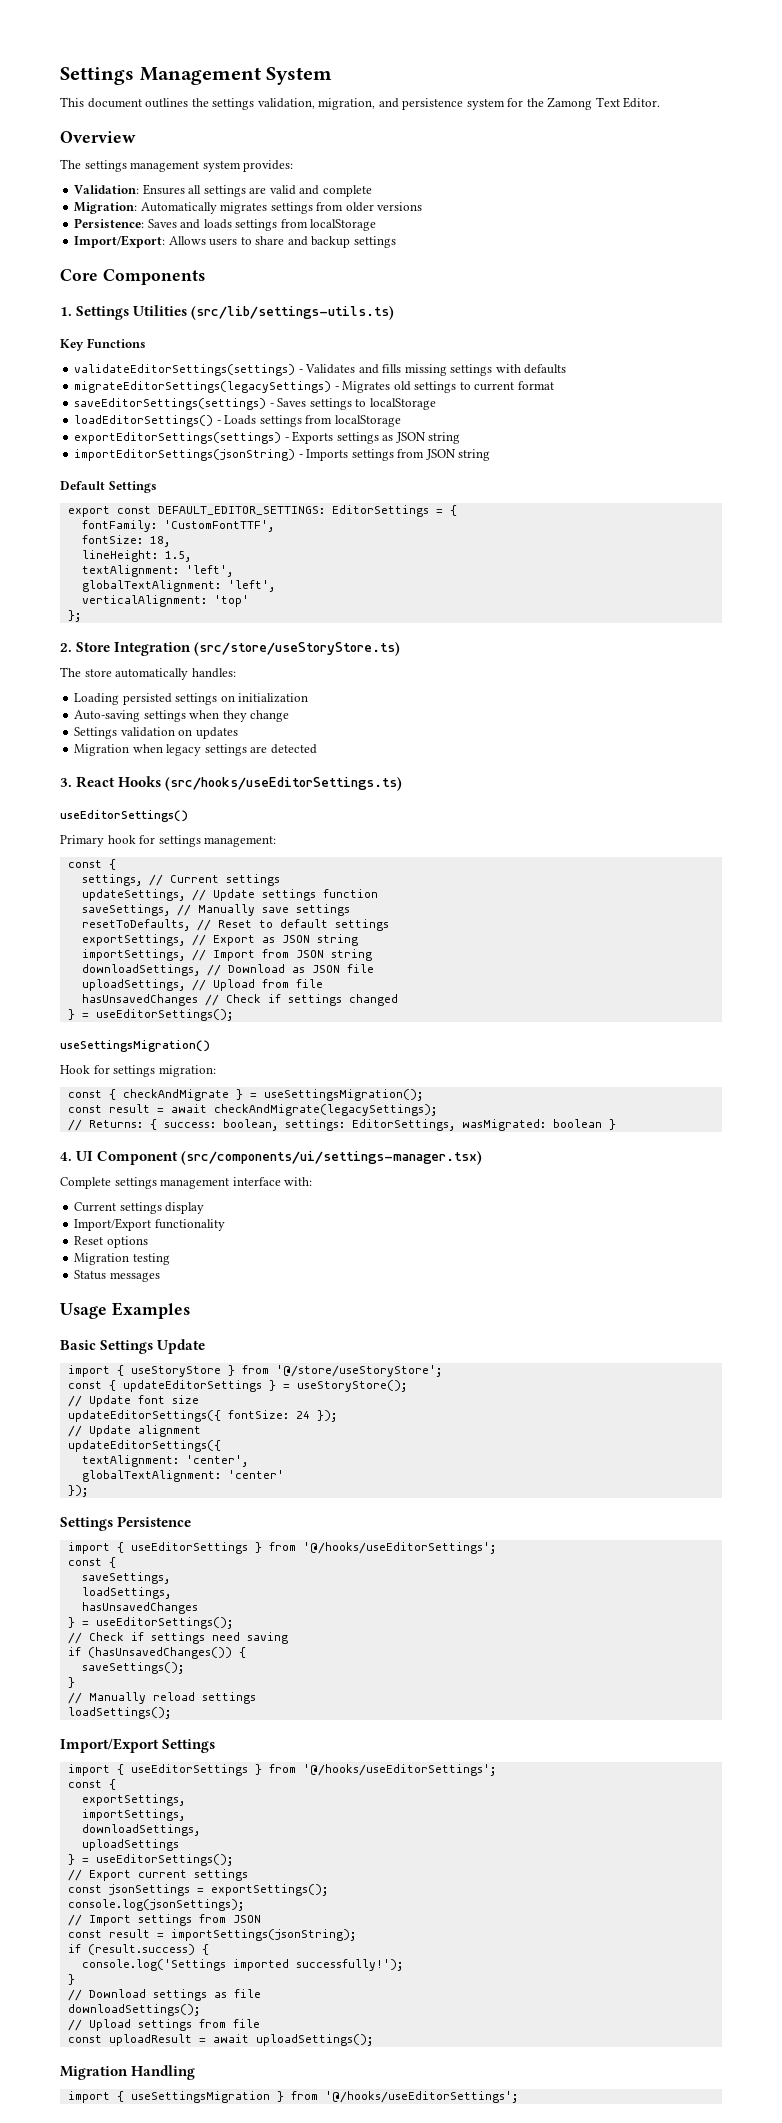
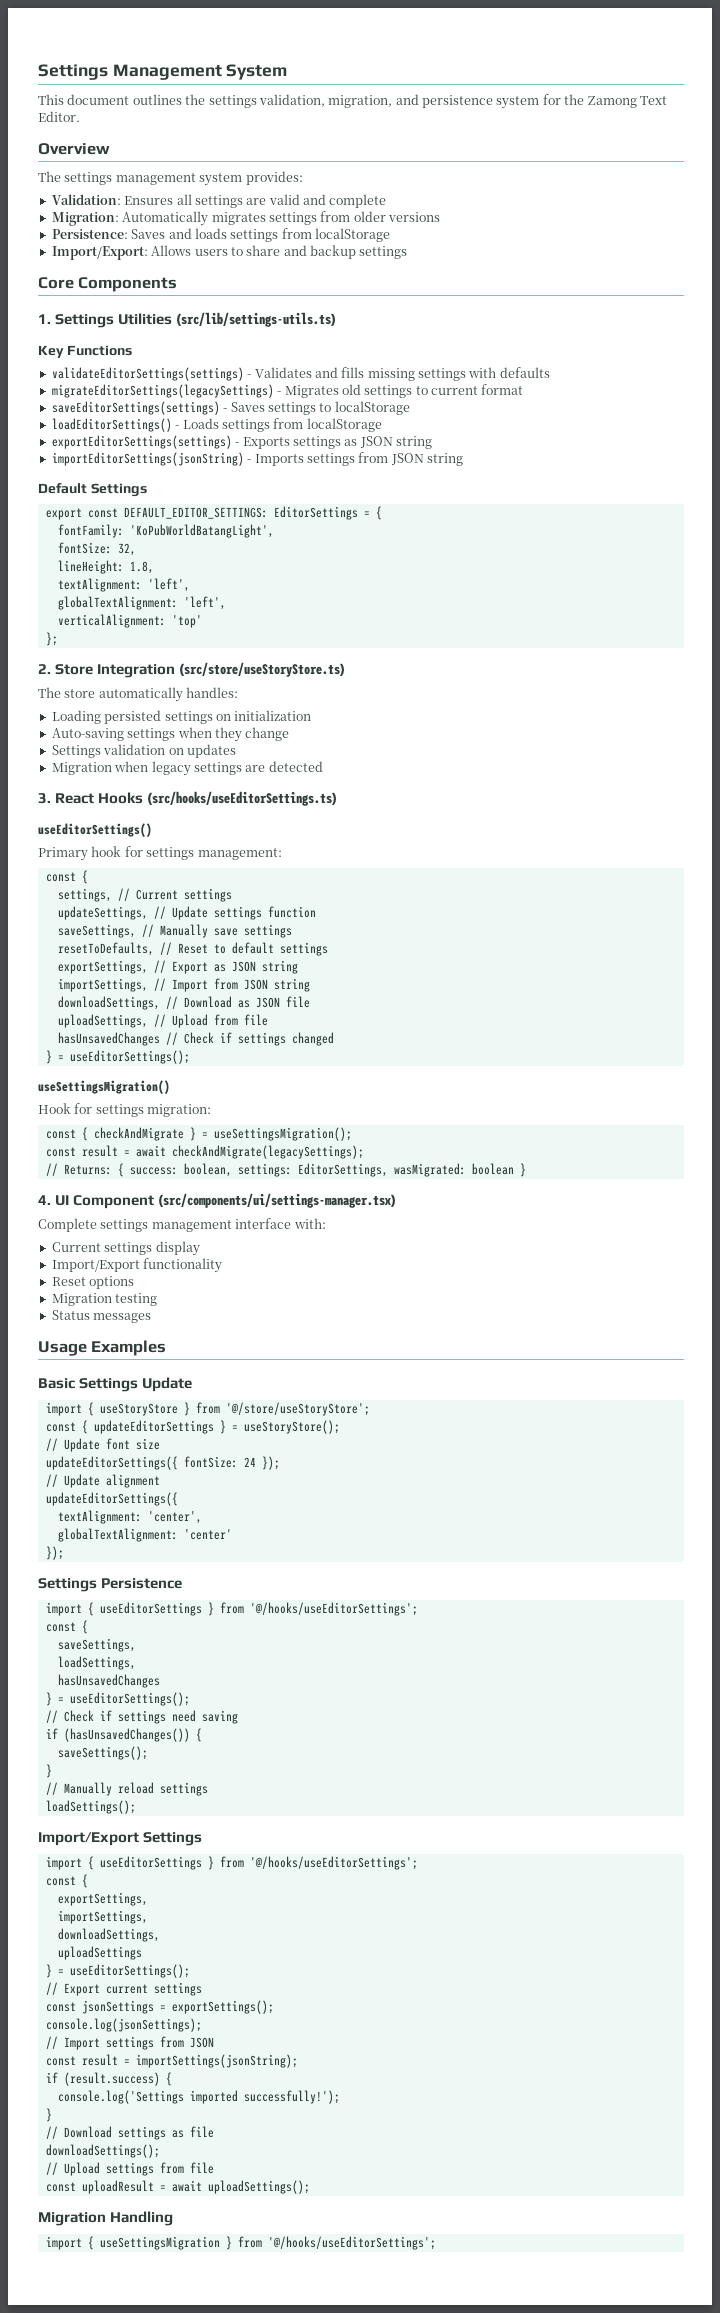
[163,520,274,532] [81,535,170,547] 'CustomFontTTF', // fontSize: 18, -> [129,524,274,538] [57,542,136,556] 'KoPubWorldBatangLight', // fontSize: 32,
[164,551,191,562] 1.5, -> [129,561,154,574] 1.8,

